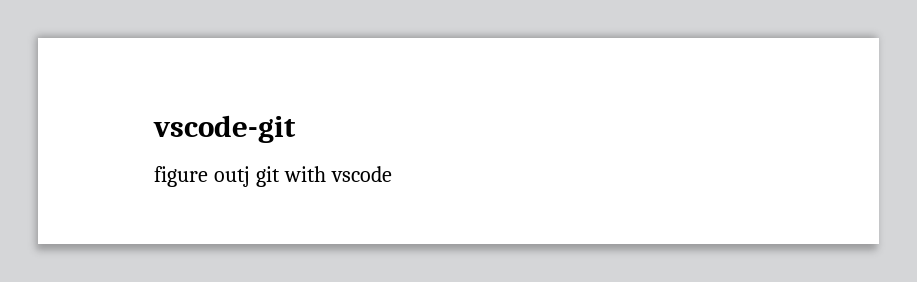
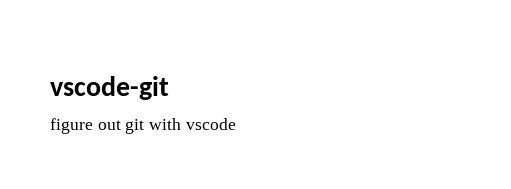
[213,166,250,187] outj -> [97,120,121,130] out

